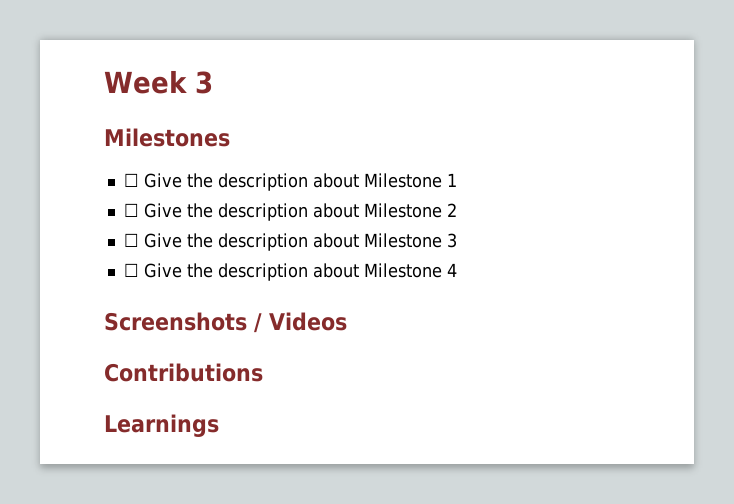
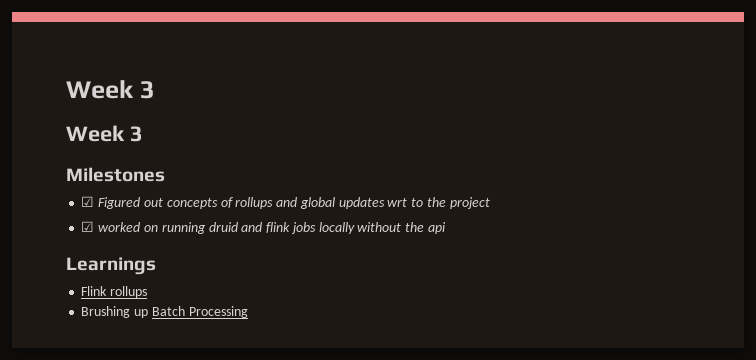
[104,70,213,94] Week 3 -> [66,80,155,99] [66,125,143,142] Week 3 // Week 3
[123,173,457,191] [123,203,457,221] [123,233,457,251] [123,263,457,281] [104,312,347,333] [104,363,263,382] [104,414,219,437] ☐ Give the description about Milestone 1 // ☐ Give the description about Milestone 2 // ☐ Give the description about Milestone 3 // ☐ Give the description about Milestone 4 // Screenshots / Videos // Contributions // Learnings -> [81,196,490,209] [81,221,446,234] [66,257,156,275] [81,286,148,298] [81,306,248,318] ☑ Figured out concepts of rollups and global updates wrt to the project // ☑ worked on running druid and flink jobs locally without the api // Learnings // Flink rollups // Brushing up Batch Processing

